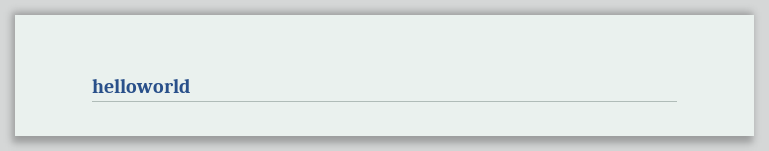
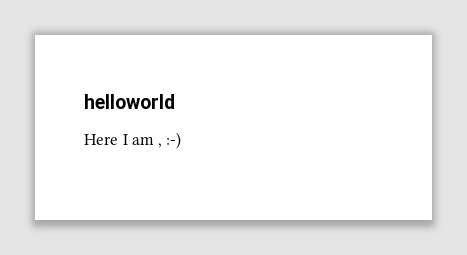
(190, 85) none -> [84,132,182,149] // Here I am , :-)

